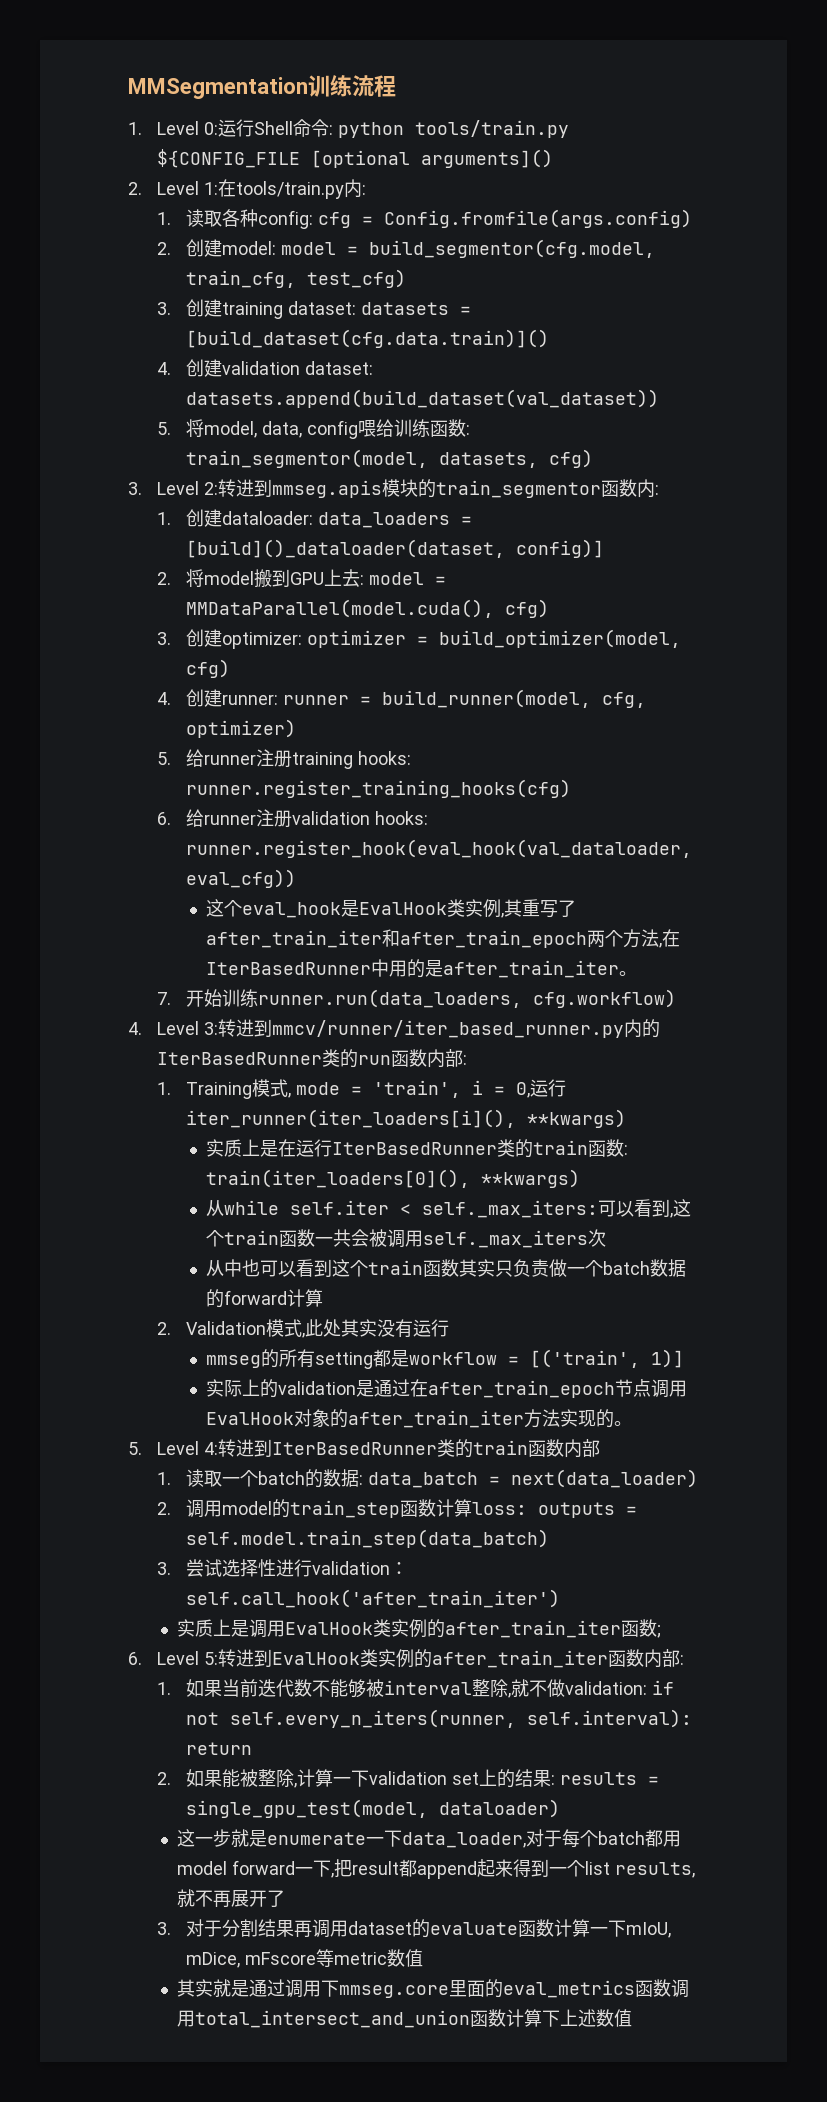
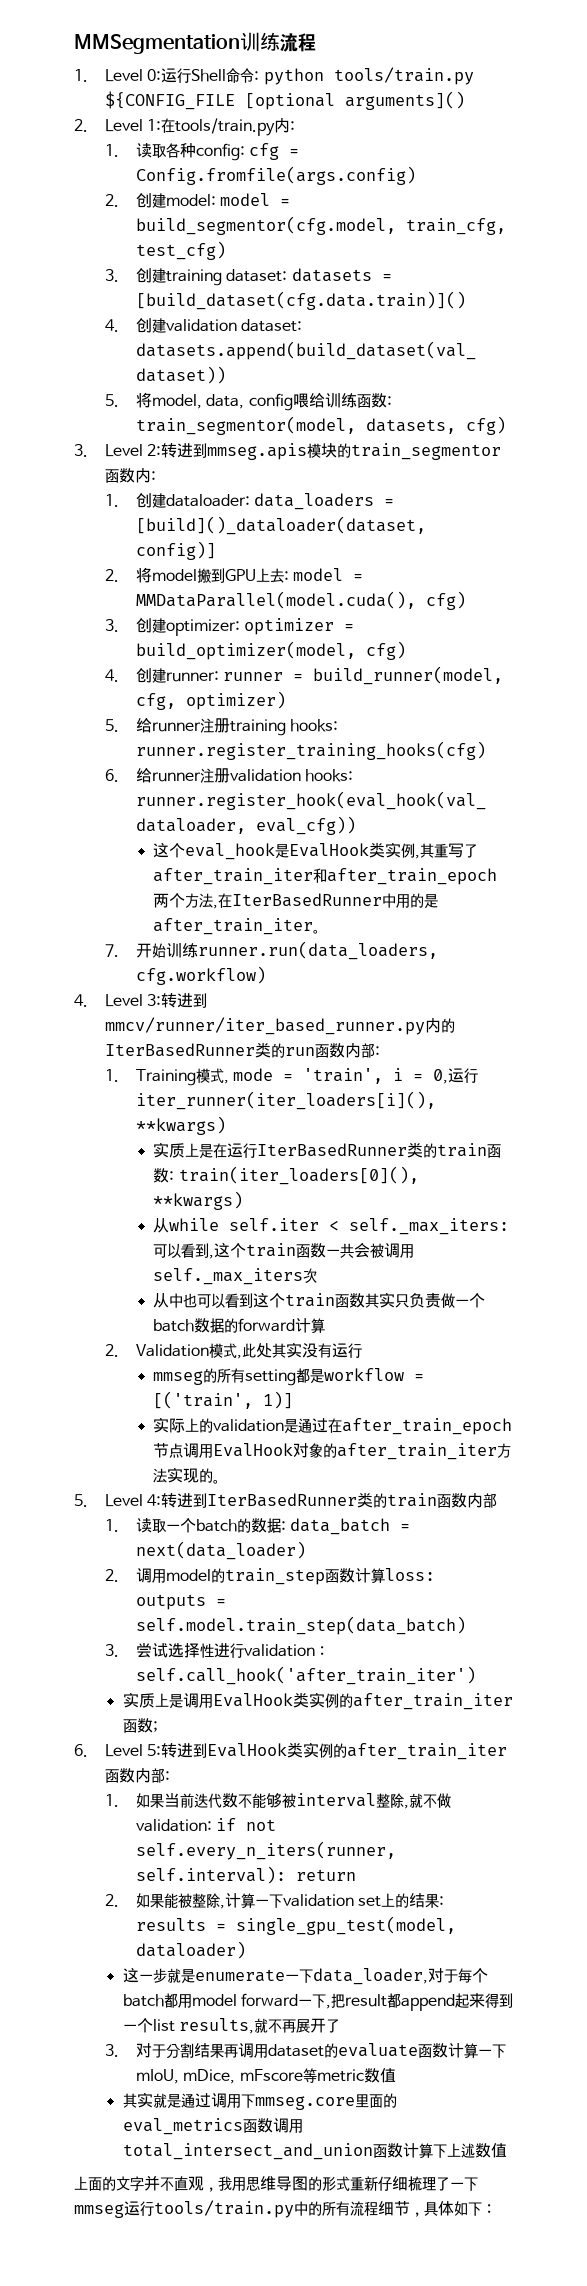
(632, 2018) none -> [74,2175,478,2192] [74,2200,496,2218] // 上面的文字并不直观，我用思维导图的形式重新仔细梳理了一下mmseg运行tools/train.py中的所有流程细节，具体如下：

